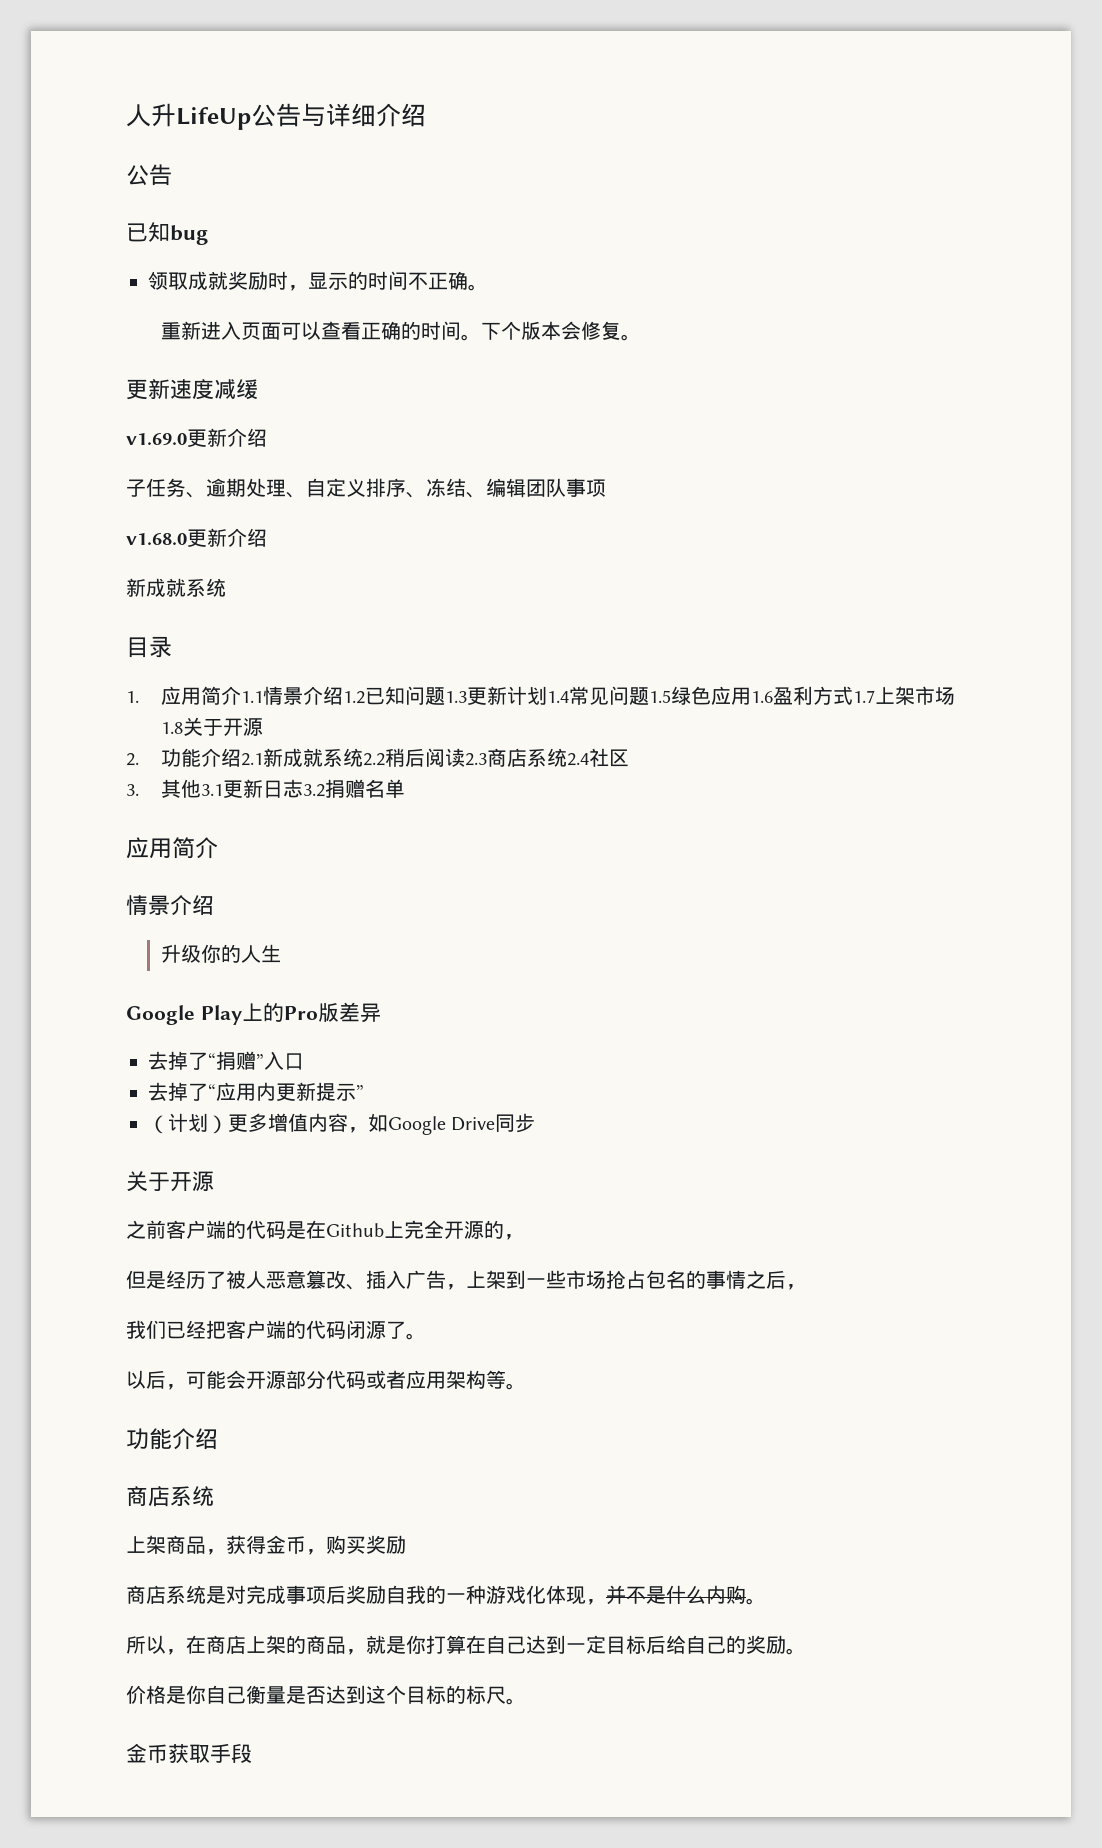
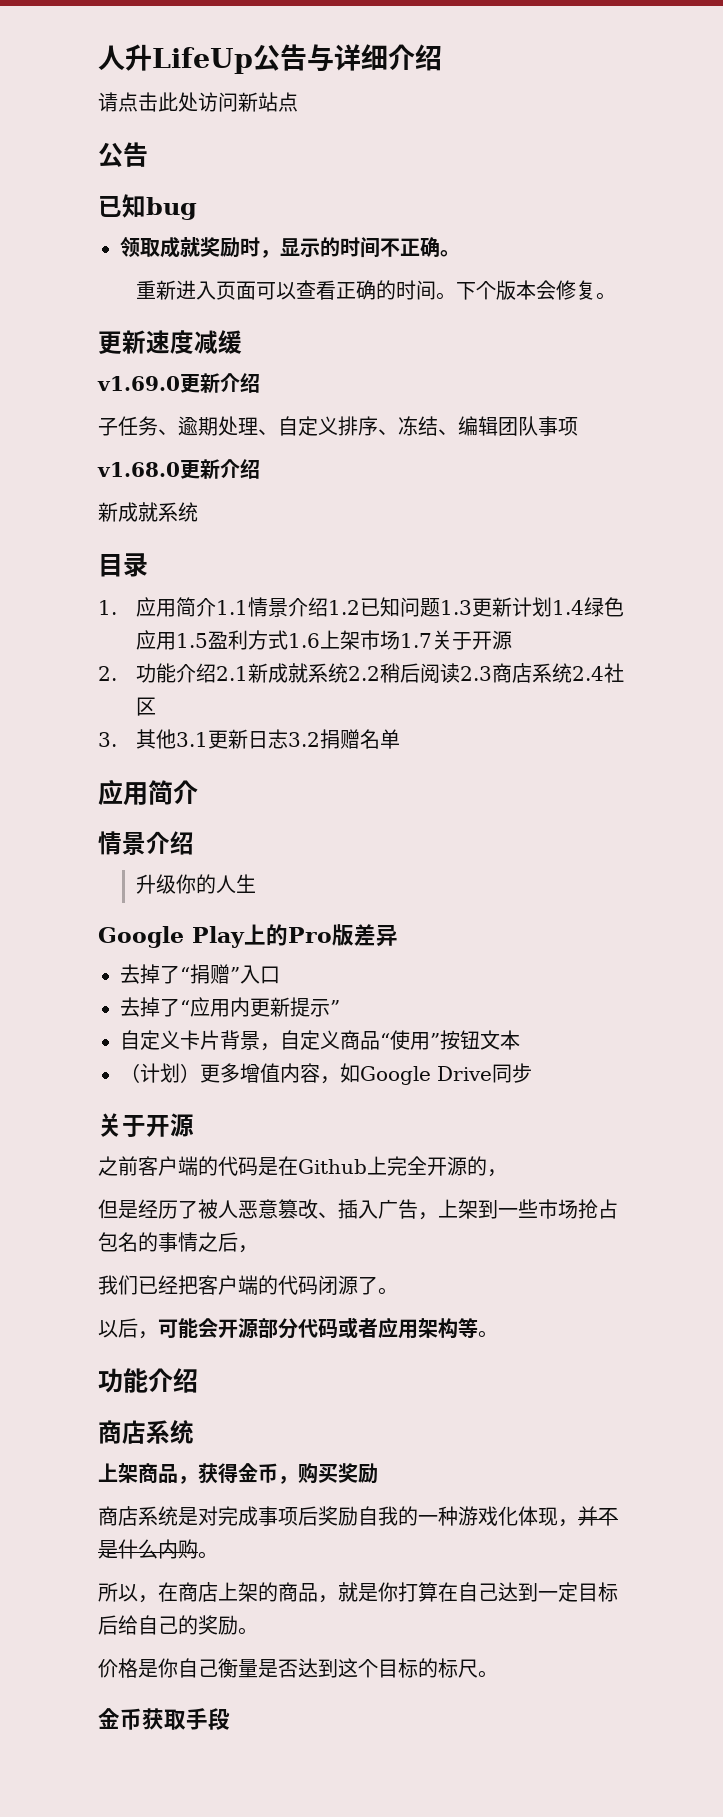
(426, 115) none -> [98,92,298,112] // 请点击此处访问新站点
[568,686,671,705] 常见问题1.5 -> (585, 607) none
[750,691,773,703] 1.6 -> [176,633,209,648] 1.5
[852,690,875,703] 1.7 -> [288,633,321,648] 1.6
[160,722,183,734] 1.8 -> [400,633,433,648] 1.7
(364, 1091) none -> [120,1030,520,1051] // 自定义卡片背景，自定义商品“使用”按钮文本

